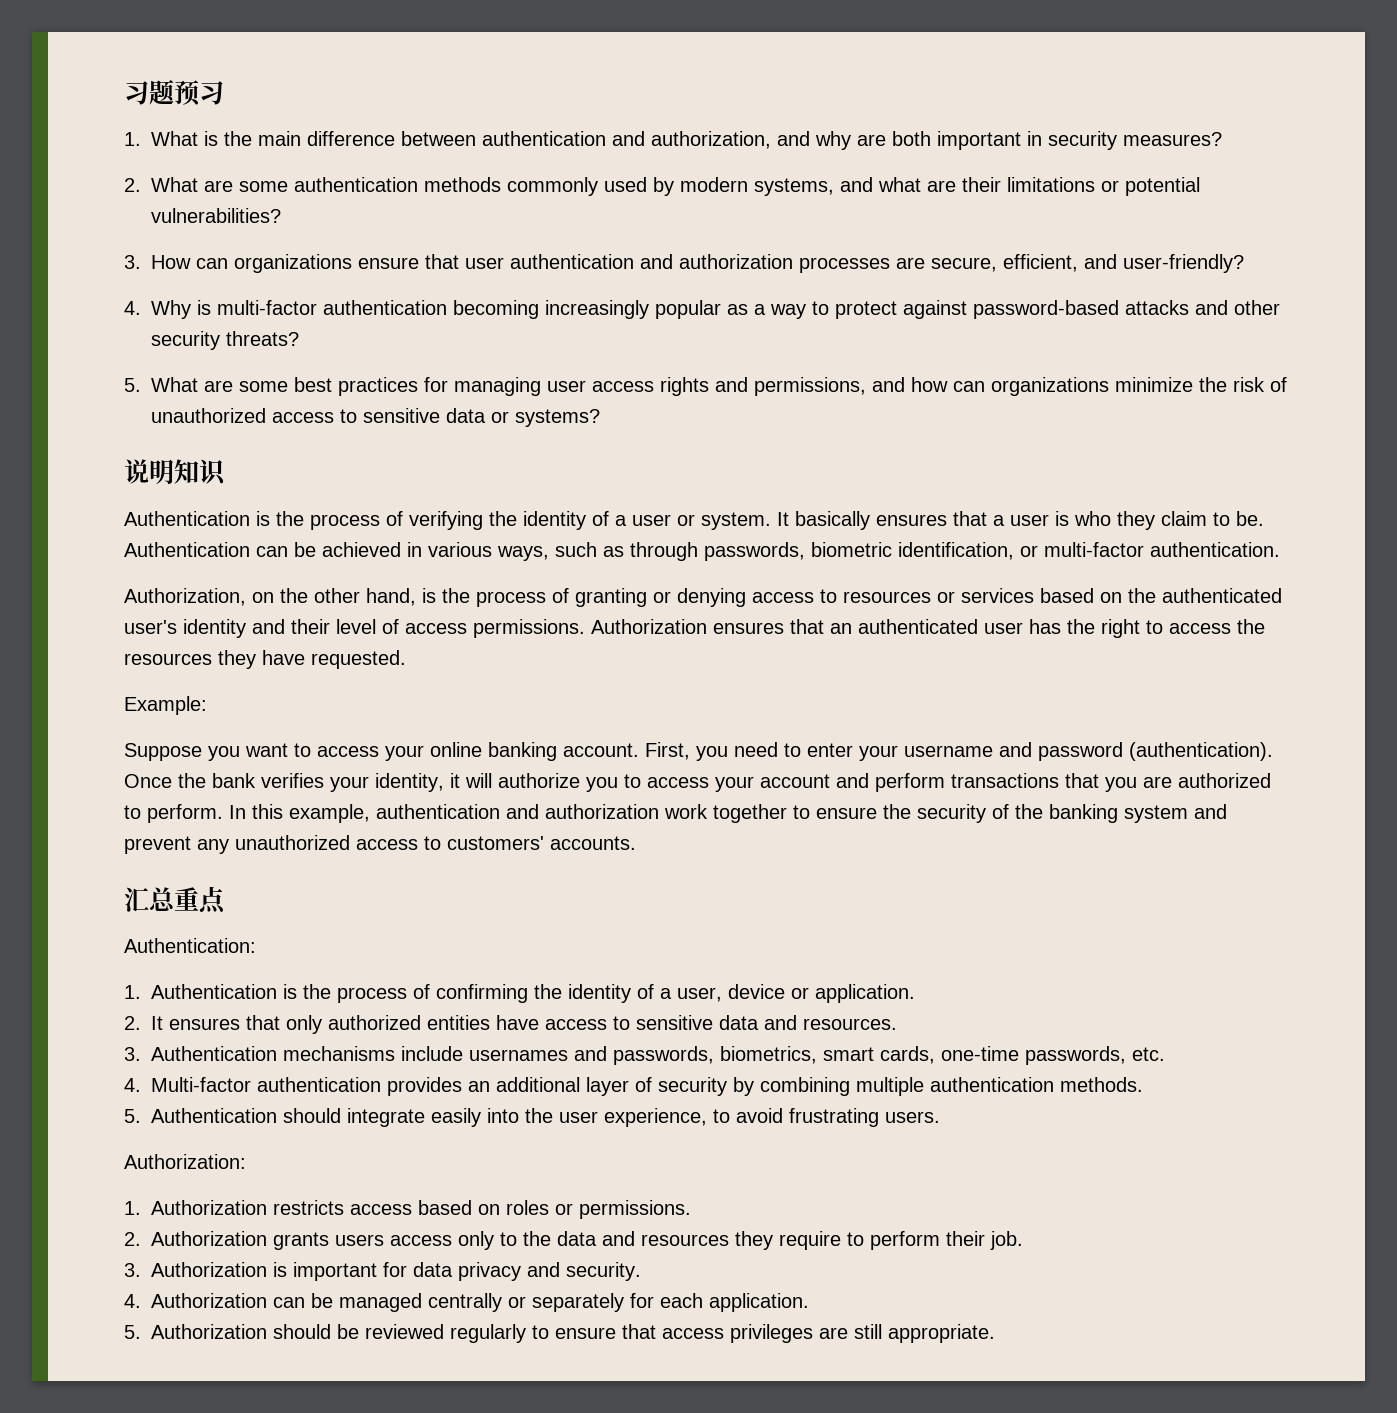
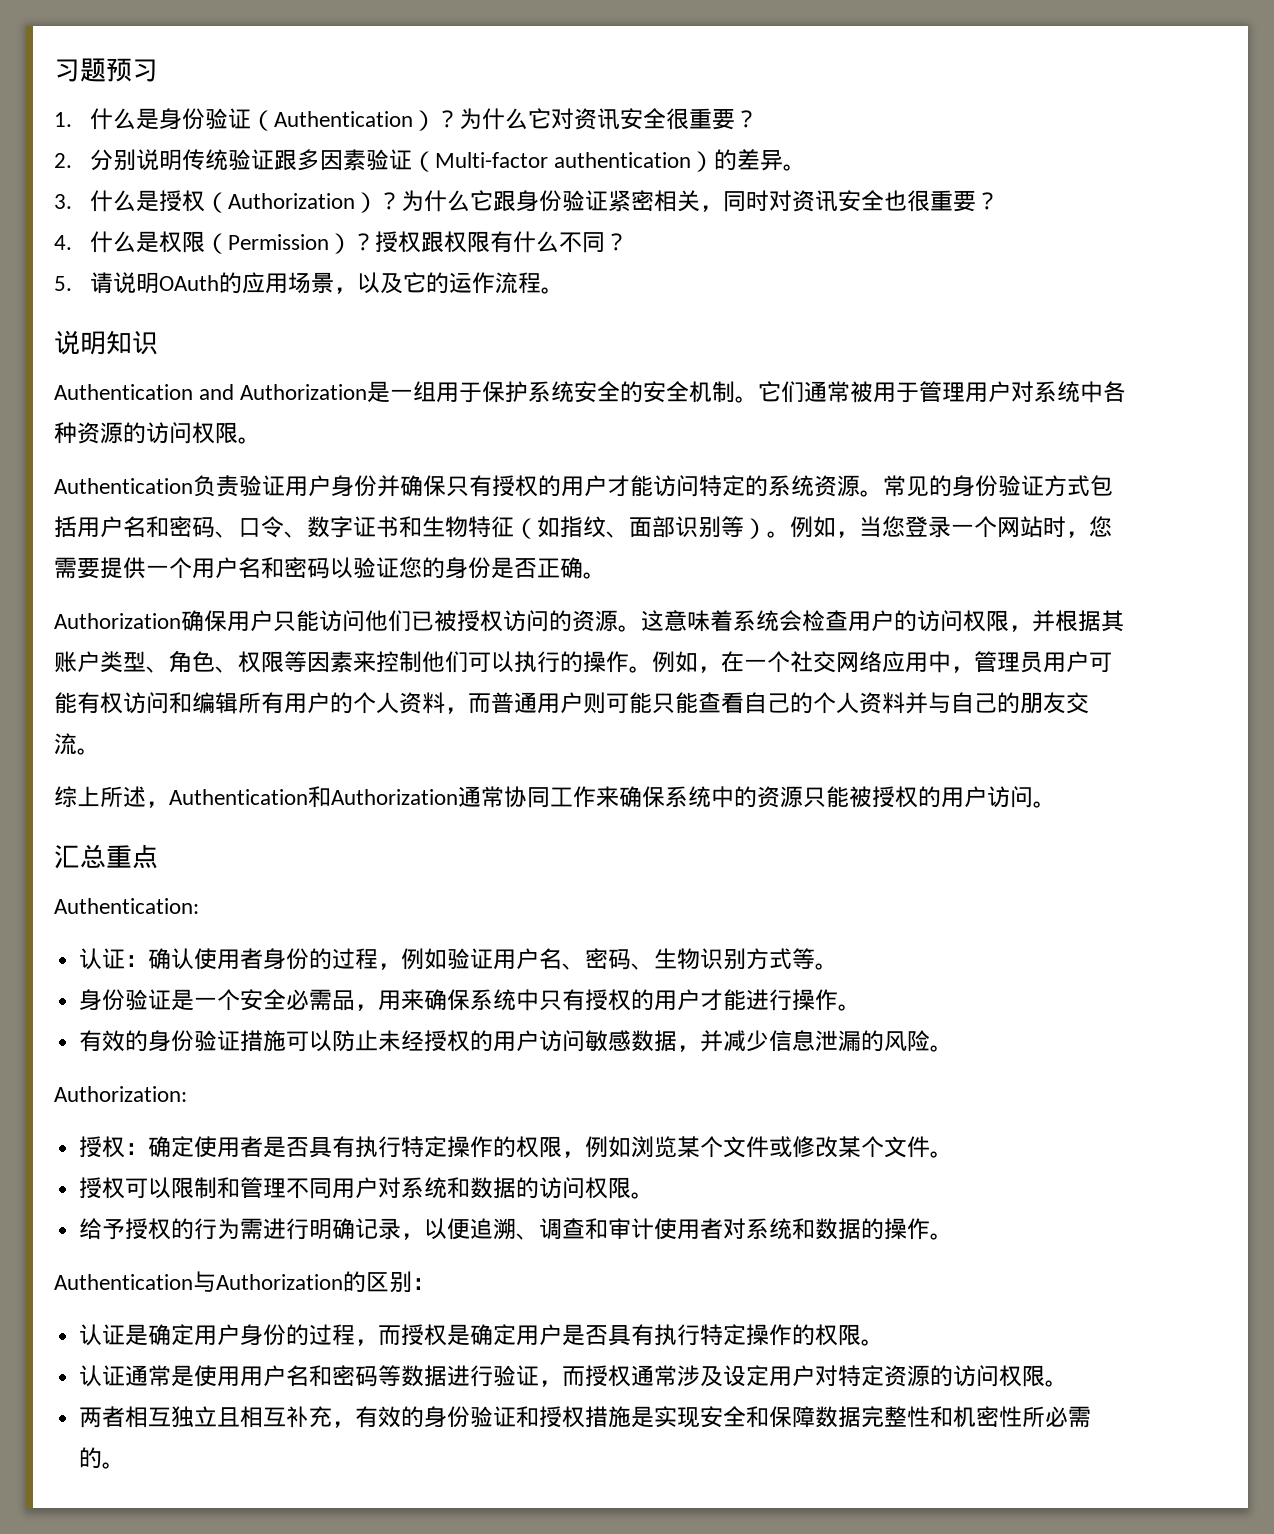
[151,131,1222,150] [124,177,1200,196] [151,208,281,223] [124,254,1244,273] [124,300,1280,319] [151,331,299,350] [124,377,1287,396] [151,408,600,427] [124,459,226,486] [124,511,1264,530] [124,542,1280,561] [124,588,1282,607] [124,619,1265,638] [124,650,406,669] [124,696,207,715] [124,742,1273,761] [124,773,1271,792] [124,804,1227,823] [124,835,636,854] [124,886,226,914] [124,938,256,953] [124,984,915,1003] [124,1015,897,1034] [124,1046,1165,1065] [124,1077,1143,1096] [124,1108,940,1127] [124,1154,246,1169] [124,1200,691,1219] [124,1231,1023,1250] [124,1262,641,1281] [124,1293,809,1312] [124,1324,995,1343] What is the main difference between authentication and authorization, and why are both important in security measures? // 2. What are some authentication methods commonly used by modern systems, and what are their limitations or potential vulnerabilities? // 3. How can organizations ensure that user authentication and authorization processes are secure, efficient, and user-friendly? // 4. Why is multi-factor authentication becoming increasingly popular as a way to protect against password-based attacks and other security threats? // 5. What are some best practices for managing user access rights and permissions, and how can organizations minimize the risk of unauthorized access to sensitive data or systems? // 说明知识 // Authentication is the process of verifying the identity of a user or system. It basically ensures that a user is who they claim to be. Authentication can be achieved in various ways, such as through passwords, biometric identification, or multi-factor authentication. // Authorization, on the other hand, is the process of granting or denying access to resources or services based on the authenticated user's identity and their level of access permissions. Authorization ensures that an authenticated user has the right to access the resources they have requested. // Example: // Suppose you want to access your online banking account. First, you need to enter your username and password (authentication). Once the bank verifies your identity, it will authorize you to access your account and perform transactions that you are authorized to perform. In this example, authentication and authorization work together to ensure the security of the banking system and prevent any unauthorized access to customers' accounts. // 汇总重点 // Authentication: // 1. Authentication is the process of confirming the identity of a user, device or application. // 2. It ensures that only authorized entities have access to sensitive data and resources. // 3. Authentication mechanisms include usernames and passwords, biometrics, smart cards, one-time passwords, etc. // 4. Multi-factor authentication provides an additional layer of security by combining multiple authentication methods. // 5. Authentication should integrate easily into the user experience, to avoid frustrating users. // Authorization: // 1. Authorization restricts access based on roles or permissions. // 2. Authorization grants users access only to the data and resources they require to perform their job. // 3. Authorization is important for data privacy and security. // 4. Authorization can be managed centrally or separately for each application. // 5. Authorization should be reviewed regularly to ensure that access privileges are still appropriate. -> [90,108,759,131] [54,149,807,172] [54,190,1000,213] [54,231,629,254] [54,272,565,294] [54,330,158,355] [54,381,1127,403] [54,422,261,444] [54,475,1113,497] [54,516,1112,539] [54,557,606,579] [54,610,1124,632] [54,650,1112,673] [54,692,1089,714] [54,733,100,755] [54,786,1056,808] [54,844,158,869] [54,898,199,914] [79,948,839,970] [79,989,862,1011] [79,1030,954,1052] [54,1086,187,1102] [79,1136,954,1158] [79,1177,655,1199] [79,1218,954,1240] [54,1271,435,1293] [79,1324,885,1346] [79,1365,1069,1387] [79,1406,1092,1428] [79,1447,126,1469] 什么是身份验证（Authentication）？为什么它对资讯安全很重要？ // 2.分别说明传统验证跟多因素验证（Multi-factor authentication）的差异。 // 3.什么是授权（Authorization）？为什么它跟身份验证紧密相关，同时对资讯安全也很重要？ // 4.什么是权限（Permission）？授权跟权限有什么不同？ // 5.请说明OAuth的应用场景，以及它的运作流程。 // 说明知识 // Authentication and Authorization是一组用于保护系统安全的安全机制。它们通常被用于管理用户对系统中各种资源的访问权限。 // Authentication负责验证用户身份并确保只有授权的用户才能访问特定的系统资源。常见的身份验证方式包括用户名和密码、口令、数字证书和生物特征（如指纹、面部识别等）。例如，当您登录一个网站时，您需要提供一个用户名和密码以验证您的身份是否正确。 // Authorization确保用户只能访问他们已被授权访问的资源。这意味着系统会检查用户的访问权限，并根据其账户类型、角色、权限等因素来控制他们可以执行的操作。例如，在一个社交网络应用中，管理员用户可能有权访问和编辑所有用户的个人资料，而普通用户则可能只能查看自己的个人资料并与自己的朋友交流。 // 综上所述，Authentication和Authorization通常协同工作来确保系统中的资源只能被授权的用户访问。 // 汇总重点 // Authentication: // 认证：确认使用者身份的过程，例如验证用户名、密码、生物识别方式等。 // 身份验证是一个安全必需品，用来确保系统中只有授权的用户才能进行操作。 // 有效的身份验证措施可以防止未经授权的用户访问敏感数据，并减少信息泄漏的风险。 // Authorization: // 授权：确定使用者是否具有执行特定操作的权限，例如浏览某个文件或修改某个文件。 // 授权可以限制和管理不同用户对系统和数据的访问权限。 // 给予授权的行为需进行明确记录，以便追溯、调查和审计使用者对系统和数据的操作。 // Authentication与Authorization的区别： // 认证是确定用户身份的过程，而授权是确定用户是否具有执行特定操作的权限。 // 认证通常是使用用户名和密码等数据进行验证，而授权通常涉及设定用户对特定资源的访问权限。 // 两者相互独立且相互补充，有效的身份验证和授权措施是实现安全和保障数据完整性和机密性所必需的。

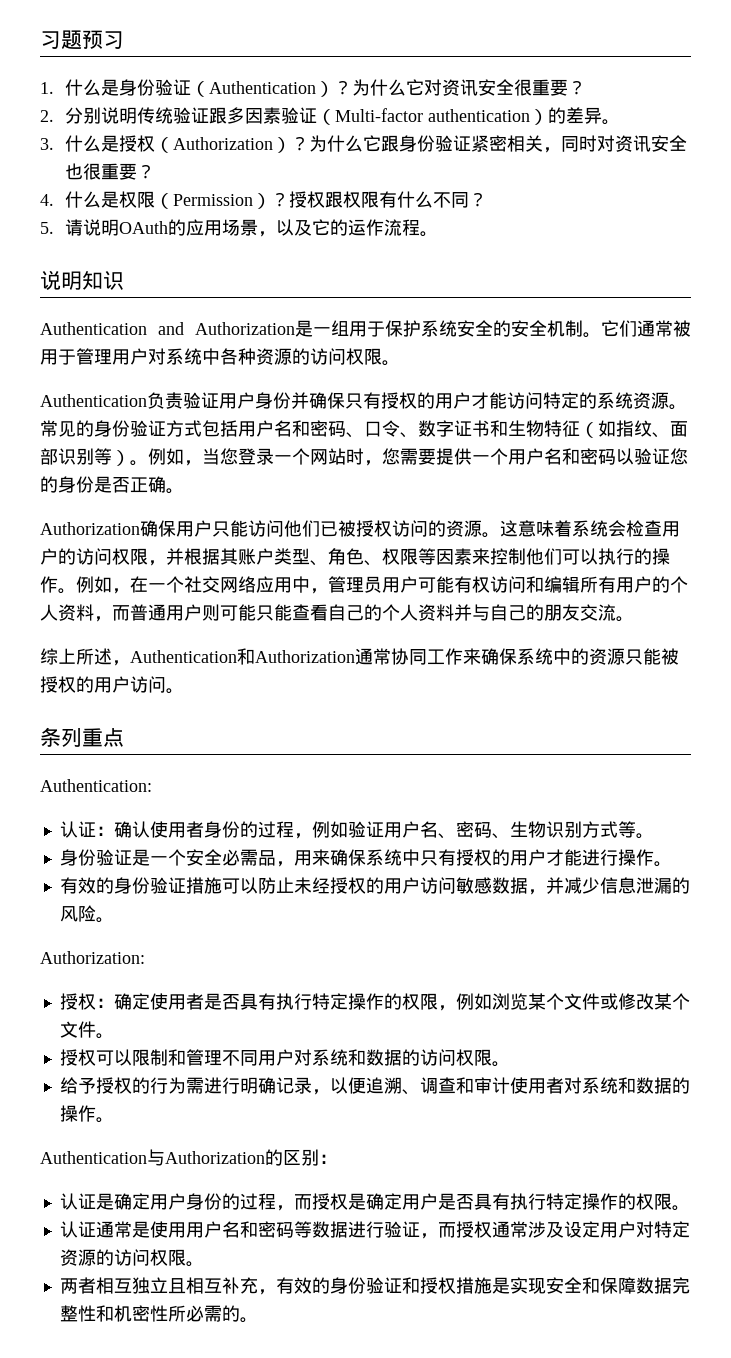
[54,844,106,869] 汇总 -> [40,727,82,747] 条列

